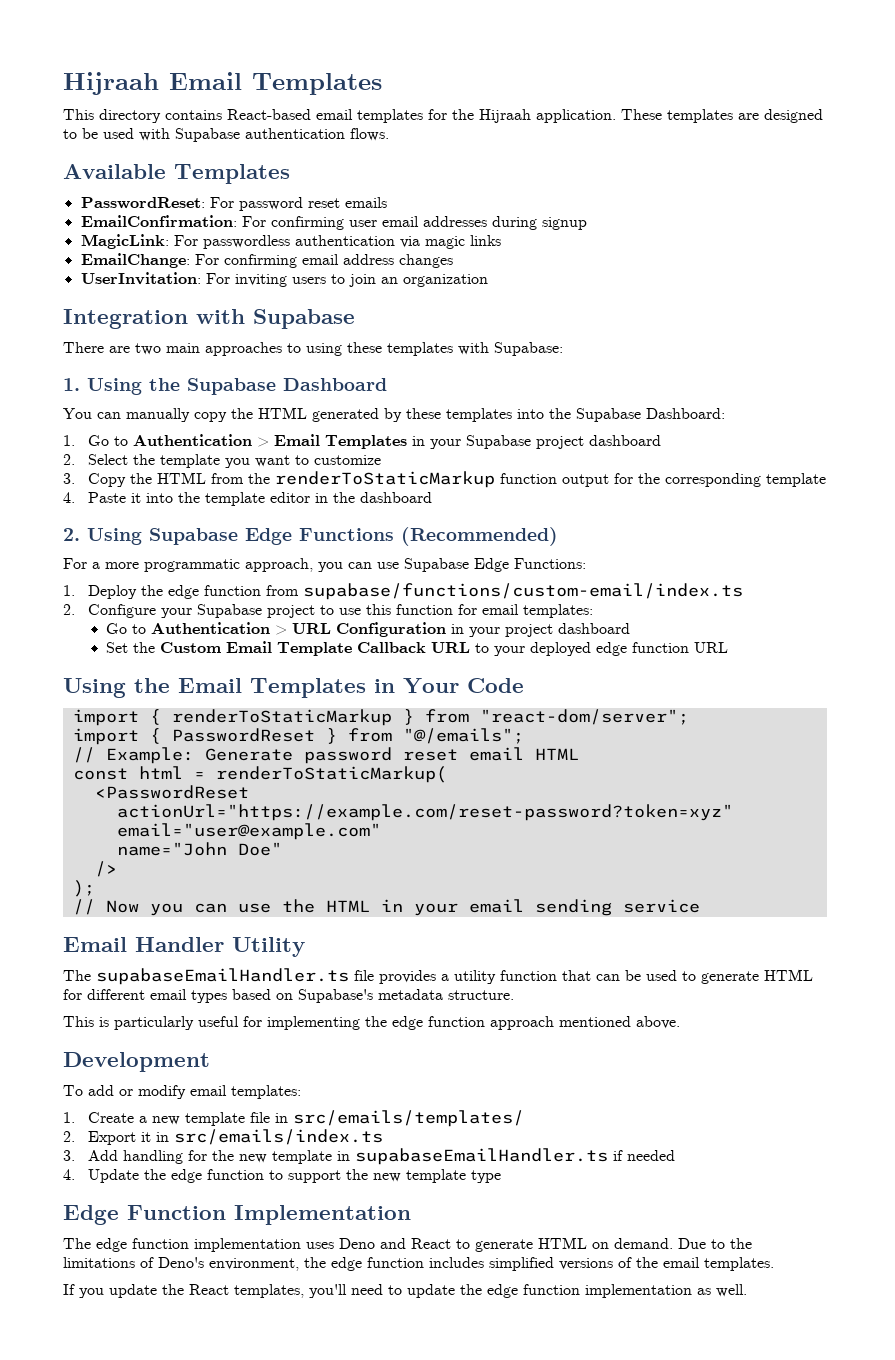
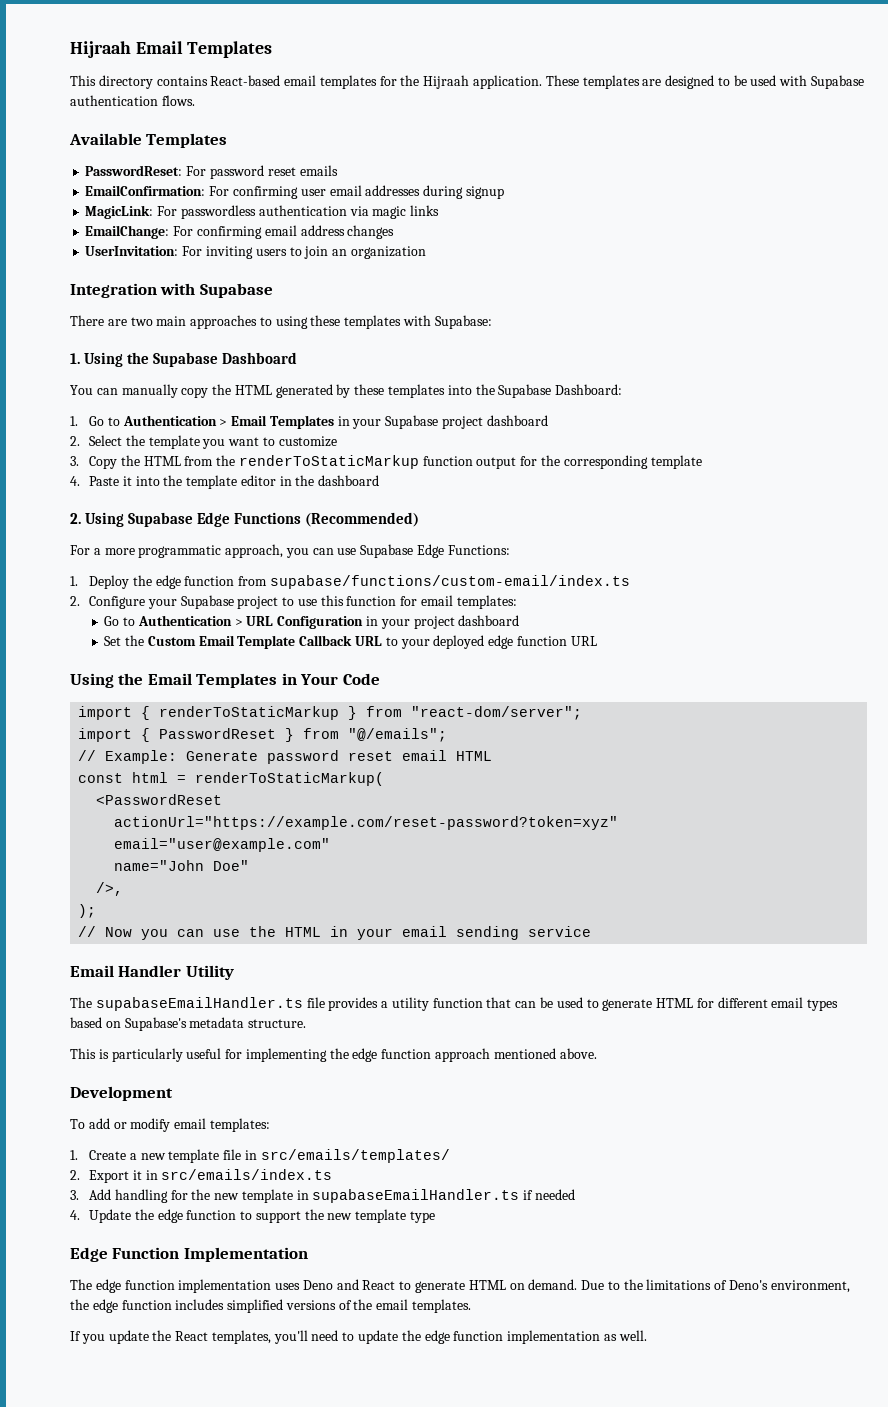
[94,861,117,877] /> -> [96,882,124,896] />,

